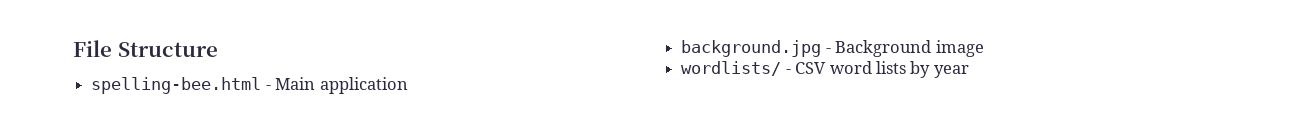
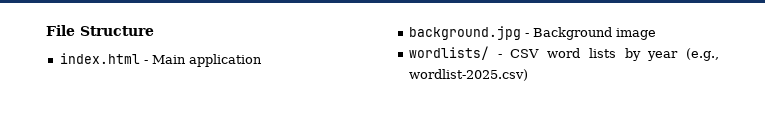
[91,77,262,94] spelling-bee.html -> [59,53,140,64] index.html
(969, 71) none -> [686,48,719,61] [408,69,528,81] (e.g., wordlist-2025.csv)

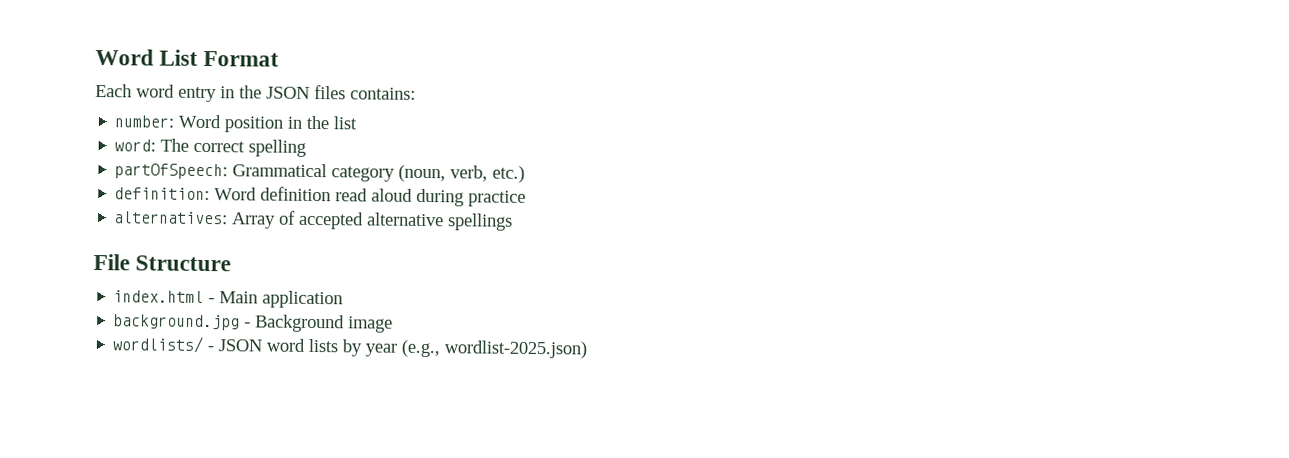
(46, 30) none -> [95,49,280,67] [95,84,416,103] [114,114,359,133] [114,138,307,157] [114,163,526,183] [114,186,527,207] [114,210,514,231] Word List Format // Each word entry in the JSON files contains: // number: Word position in the list // word: The correct spelling // partOfSpeech: Grammatical category (noun, verb, etc.) // definition: Word definition read aloud during practice // alternatives: Array of accepted alternative spellings //
[510,49,540,58] CSV -> [218,339,263,352] JSON
[408,69,528,81] wordlist-2025.csv) -> [444,340,588,359] wordlist-2025.json)

